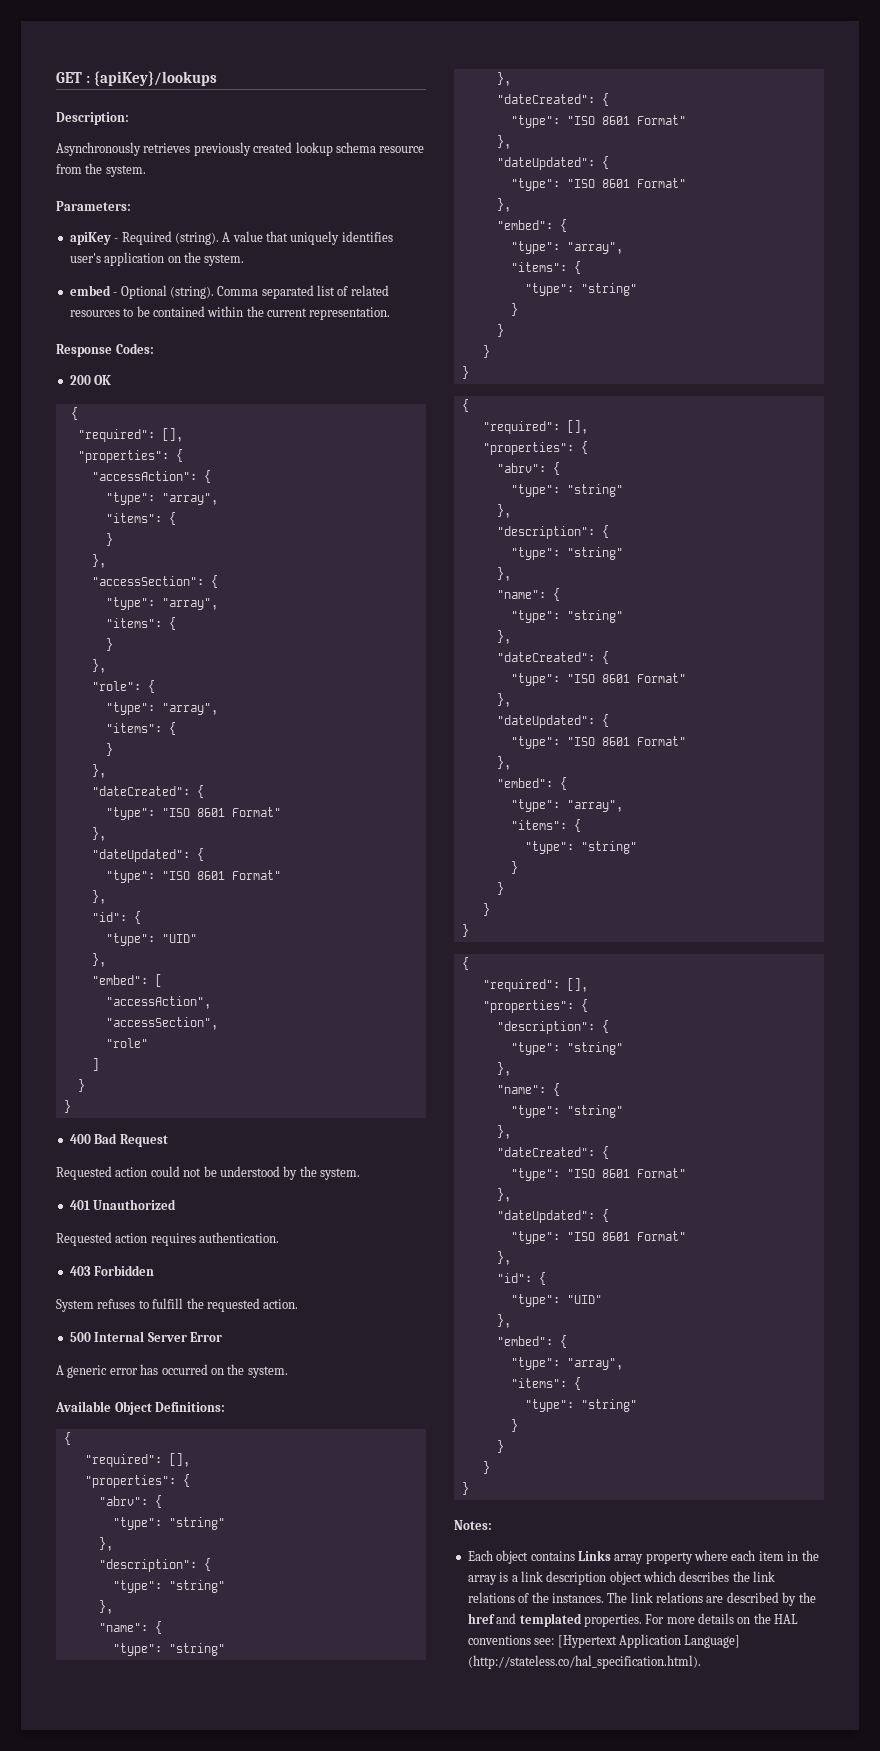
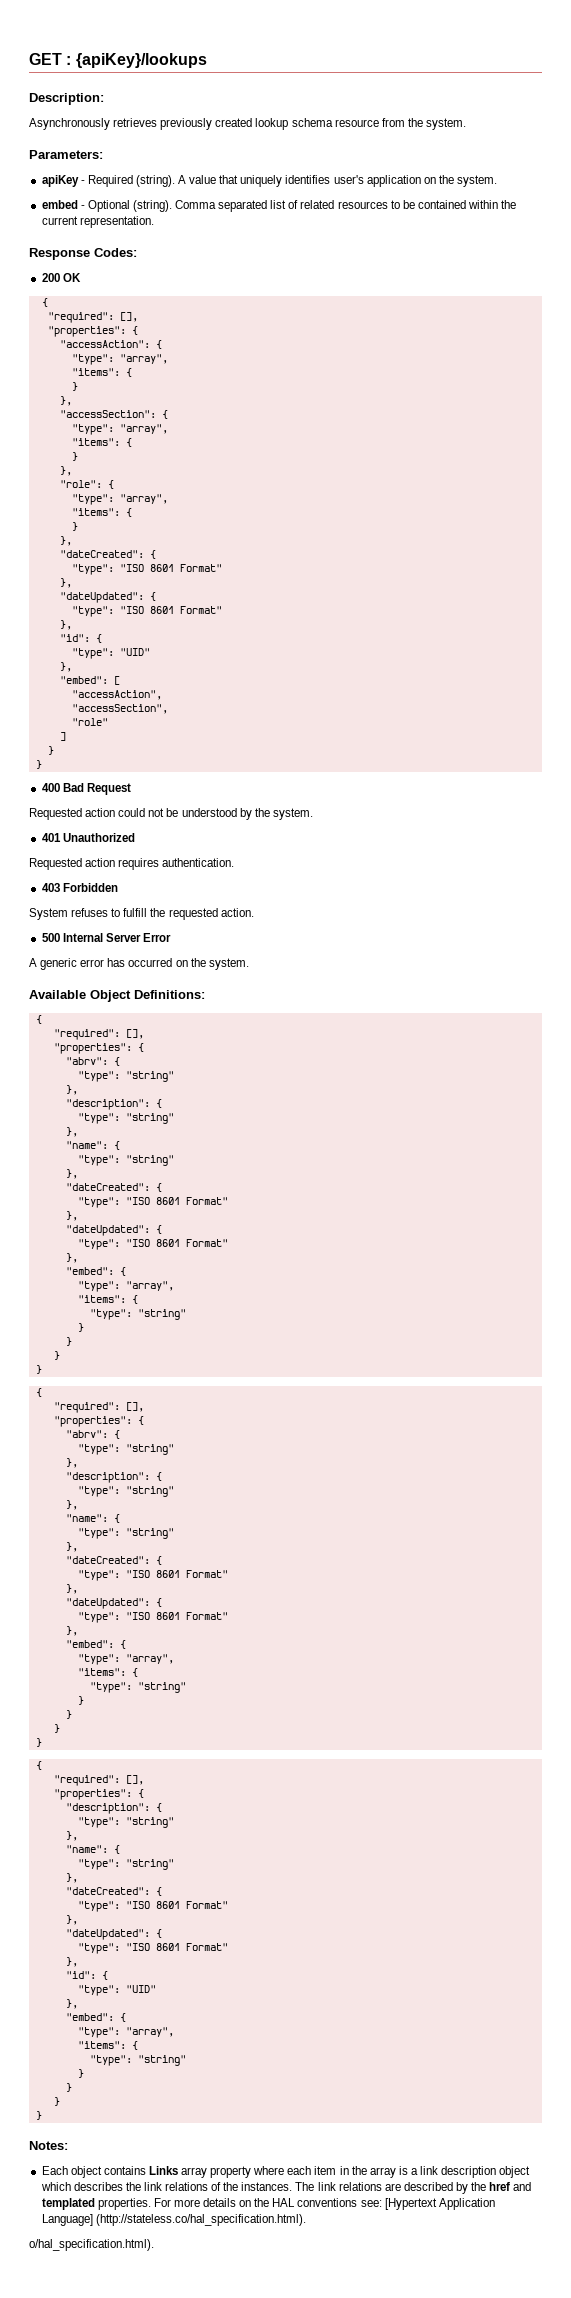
(701, 1662) none -> [29,2239,154,2251] // o/hal_specification.html).

